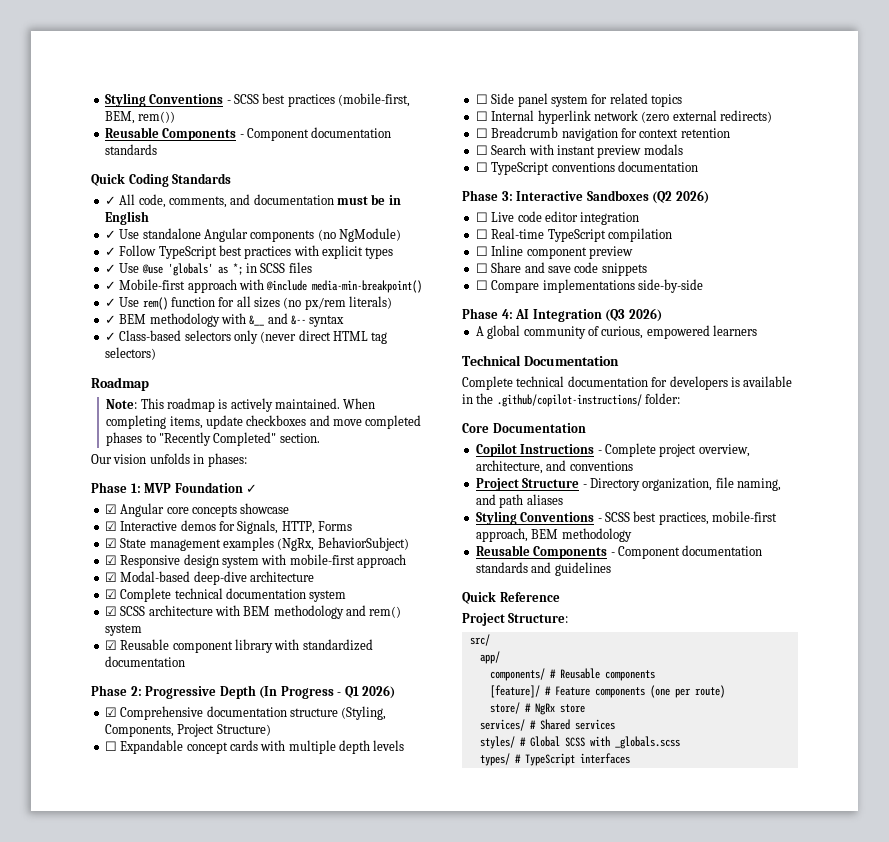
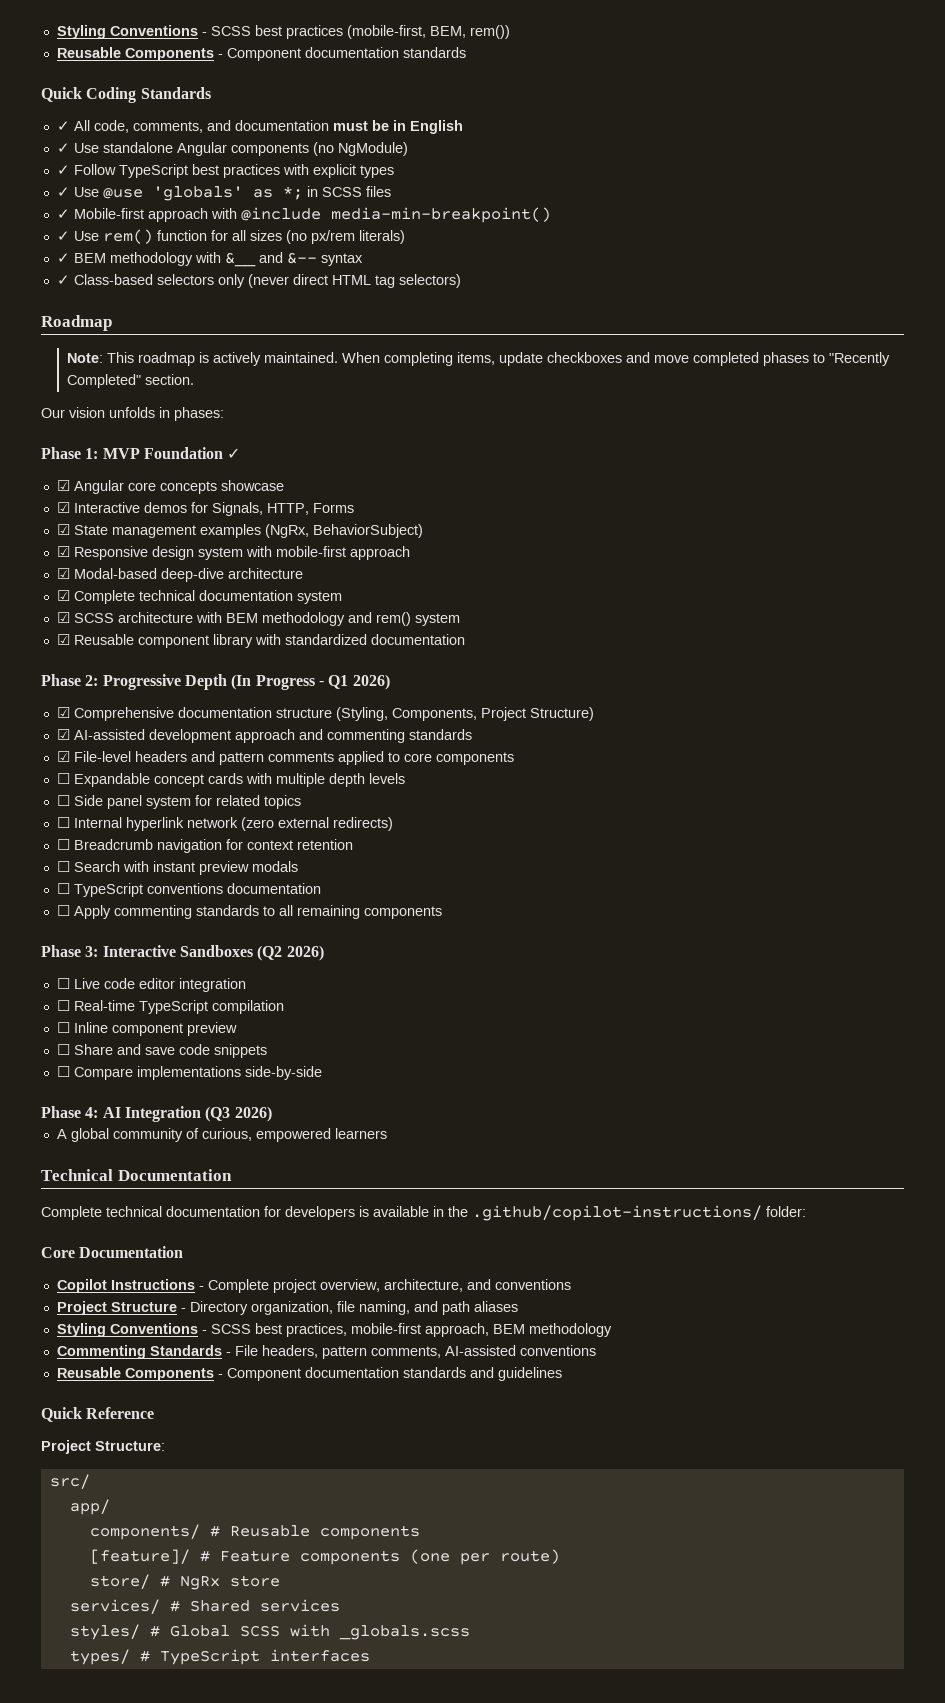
(271, 730) none -> [56,729,472,743] [56,751,514,765] // ☑ AI-assisted development approach and commenting standards // ☑ File-level headers and pattern comments applied to core components
(698, 166) none -> [56,905,442,919] // ☐ Apply commenting standards to all remaining components
(632, 535) none -> [56,1345,596,1359] // Commenting Standards - File headers, pattern comments, AI-assisted conventions

